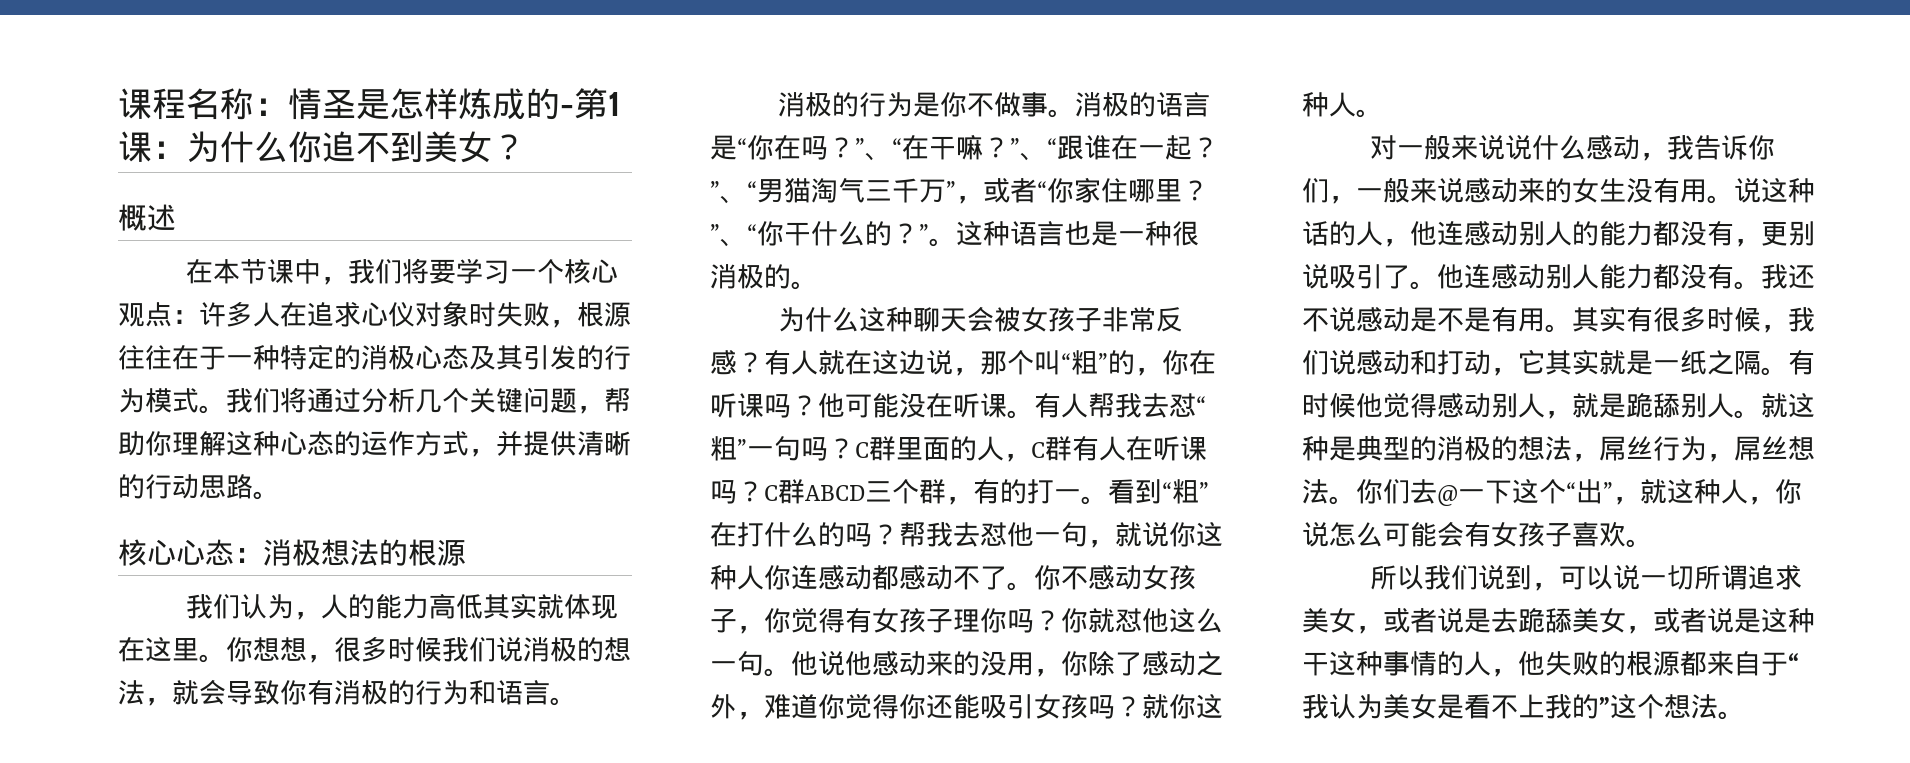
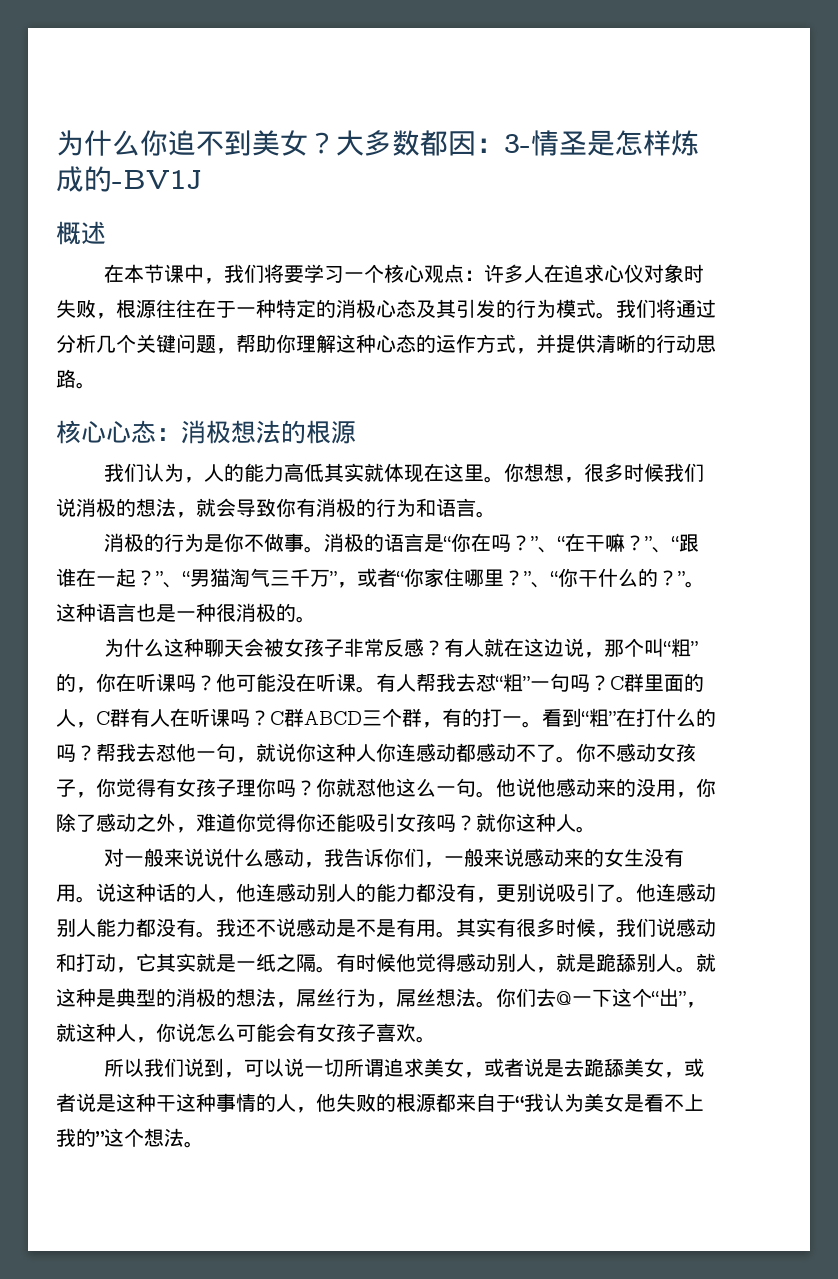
[118,88,620,120] [118,131,186,162] 课程名称：情圣是怎样炼成的-第1课： -> (56, 143) none
(526, 147) none -> [336,130,699,156] [56,166,202,192] 大多数都因：3-情圣是怎样炼成的-BV1J

